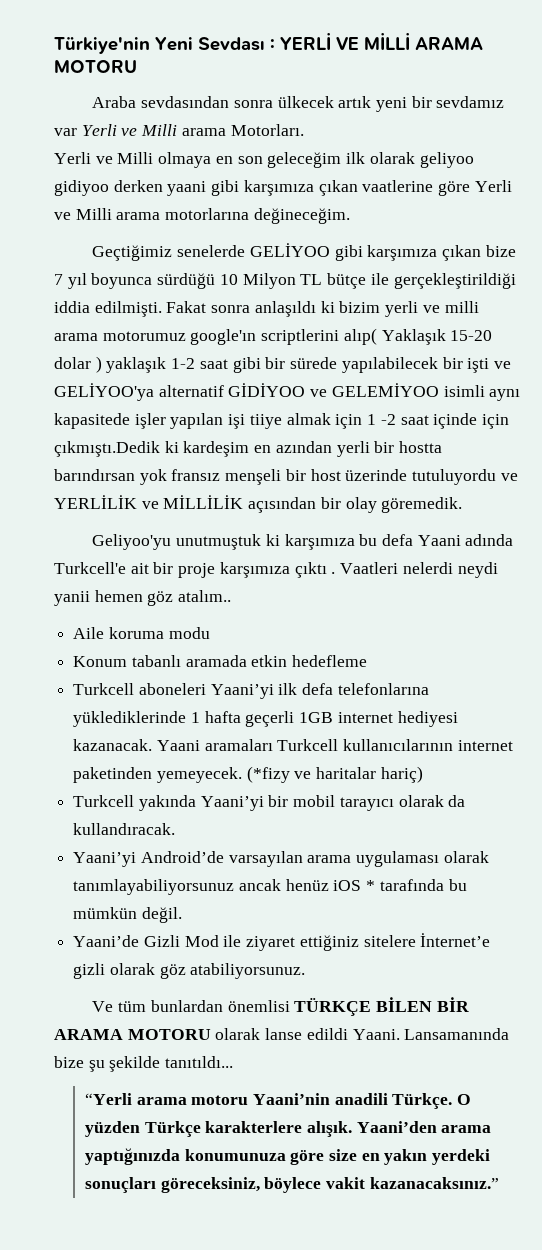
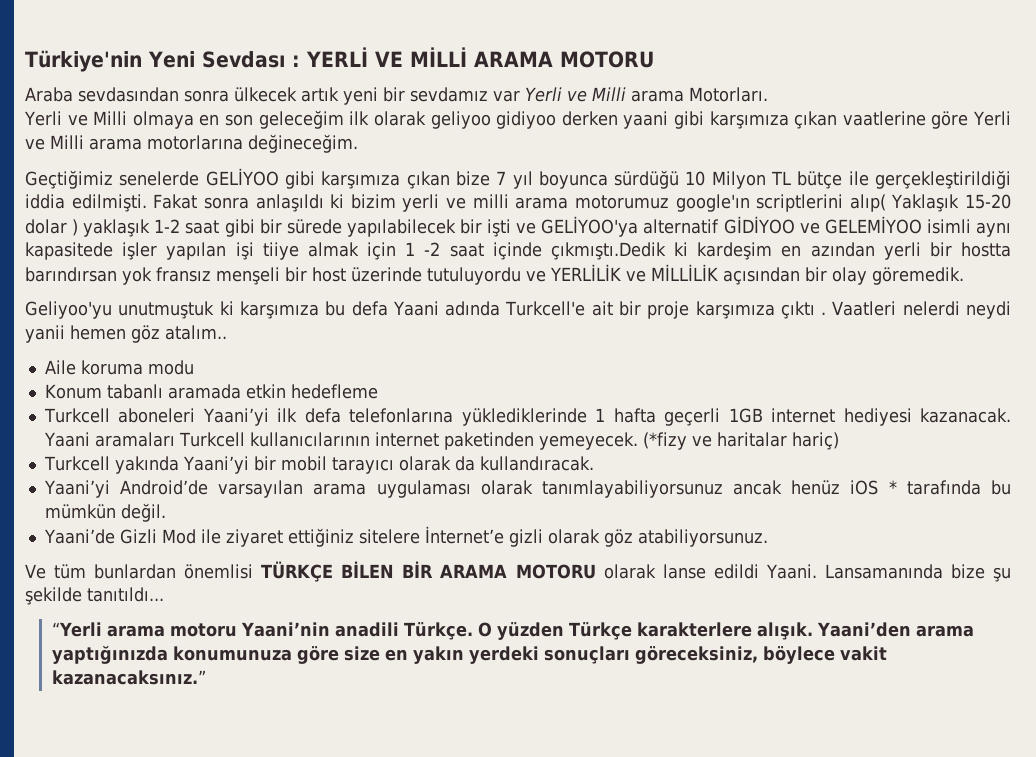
[481,414,509,429] için -> (542, 251) none

